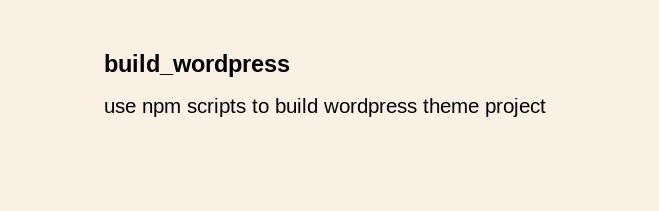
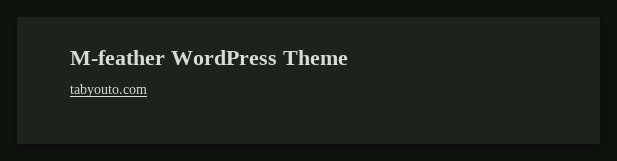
[104,54,290,77] [104,98,546,117] build_wordpress // use npm scripts to build wordpress theme project -> [70,50,348,65] [70,84,147,97] M-feather WordPress Theme // tabyouto.com

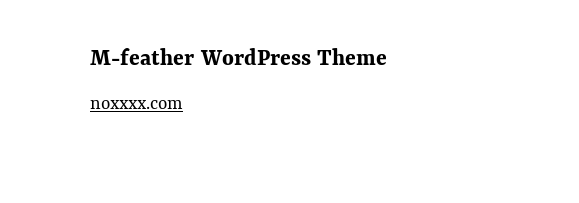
[70,84,147,97] tabyouto.com -> [90,100,183,109] noxxxx.com

